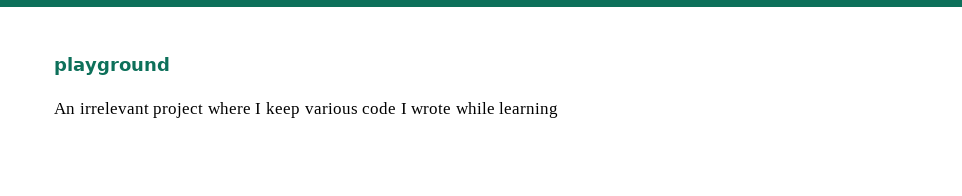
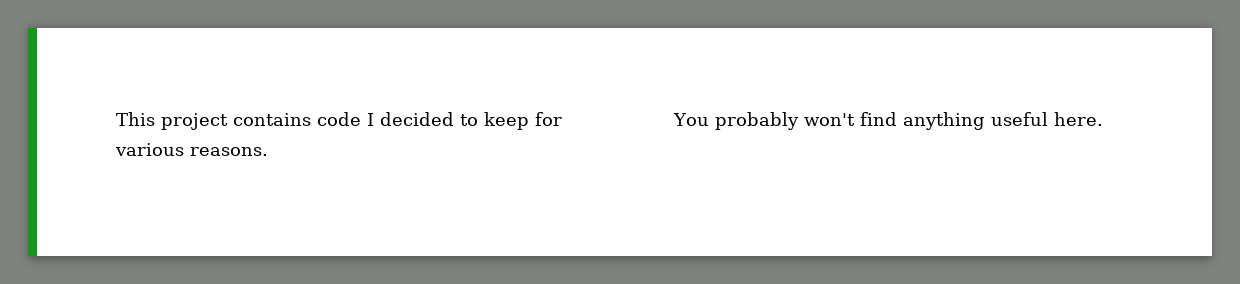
[54,57,170,75] [54,102,559,118] playground // An irrelevant project where I keep various code I wrote while learning -> [116,112,562,130] [115,143,268,156] [673,112,1103,130] This project contains code I decided to keep for various reasons. // You probably won't find anything useful here.

